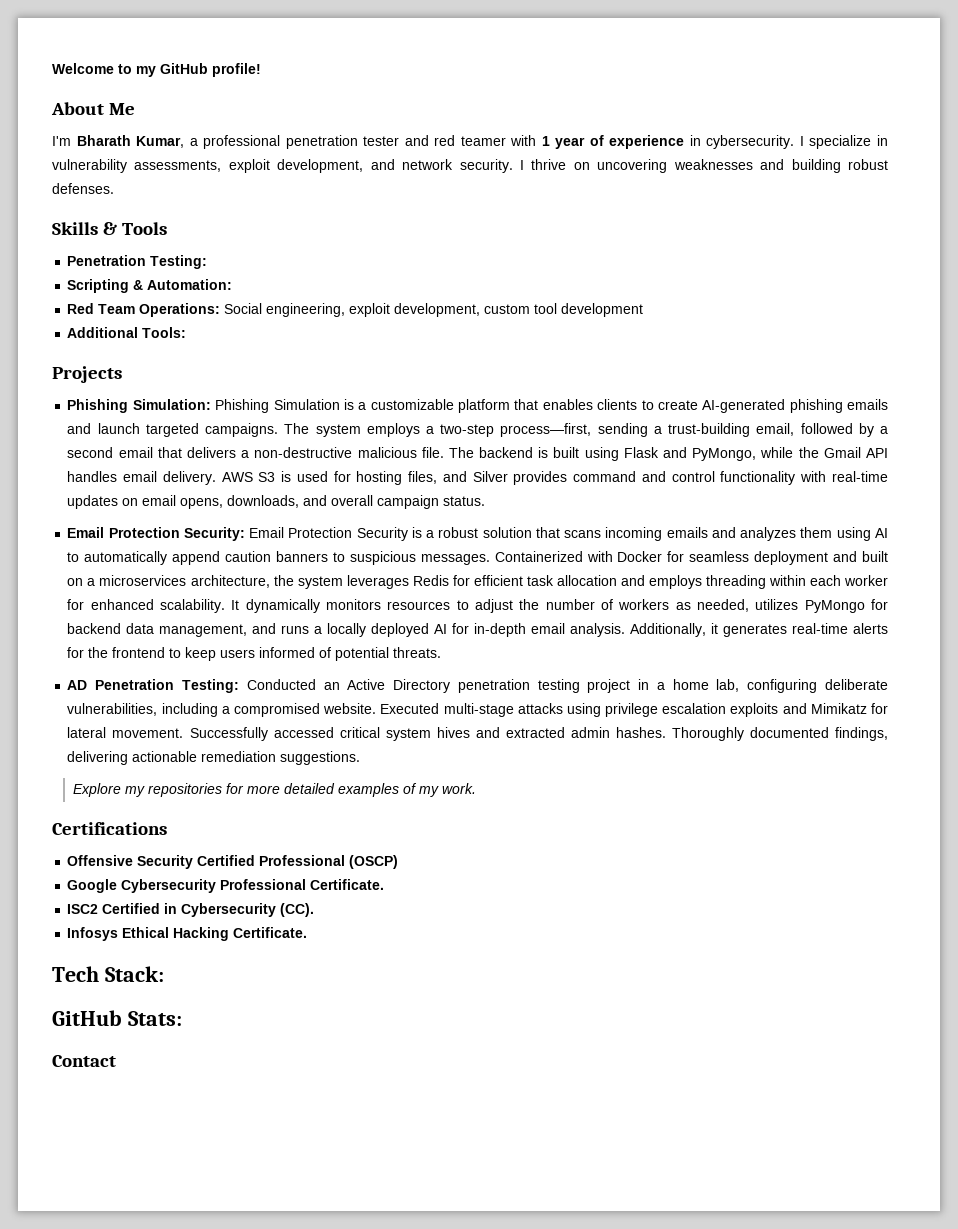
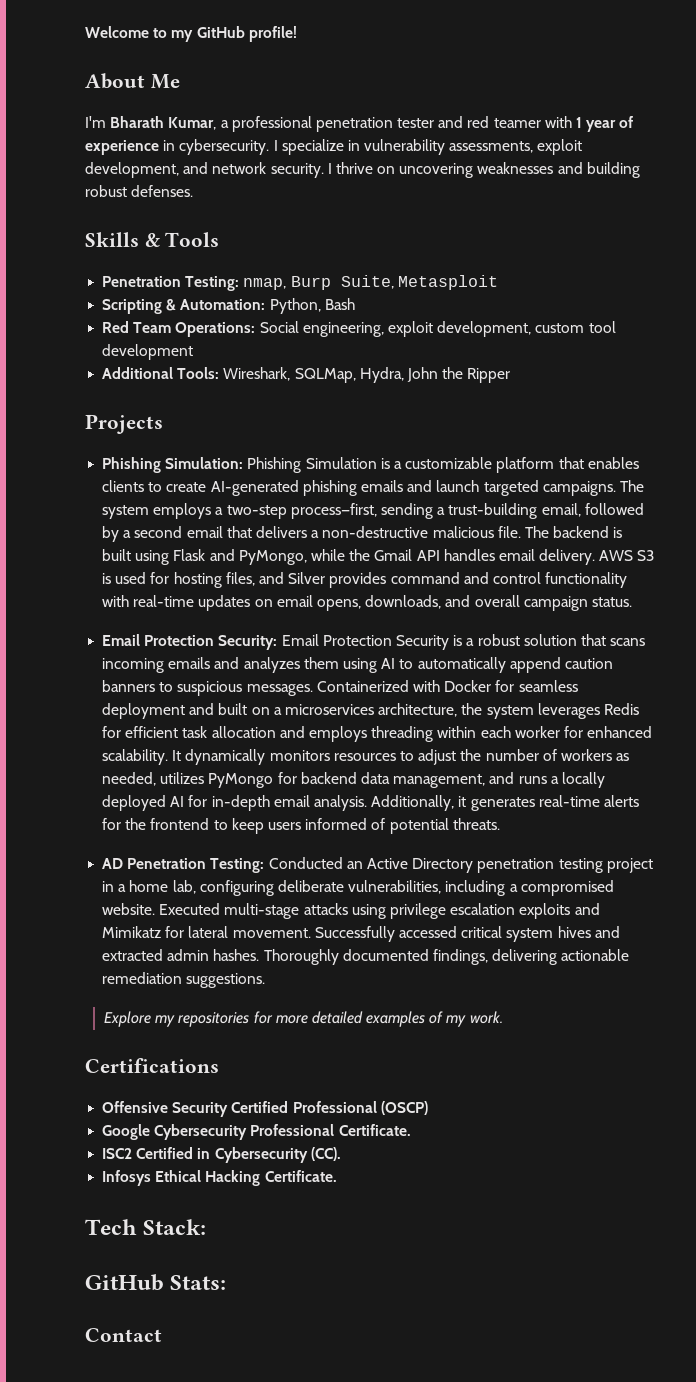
(208, 262) none -> [243,275,498,290] nmap, Burp Suite, Metasploit
(233, 284) none -> [269,298,355,314] Python, Bash
(187, 332) none -> [223,367,511,383] Wireshark, SQLMap, Hydra, John the Ripper

